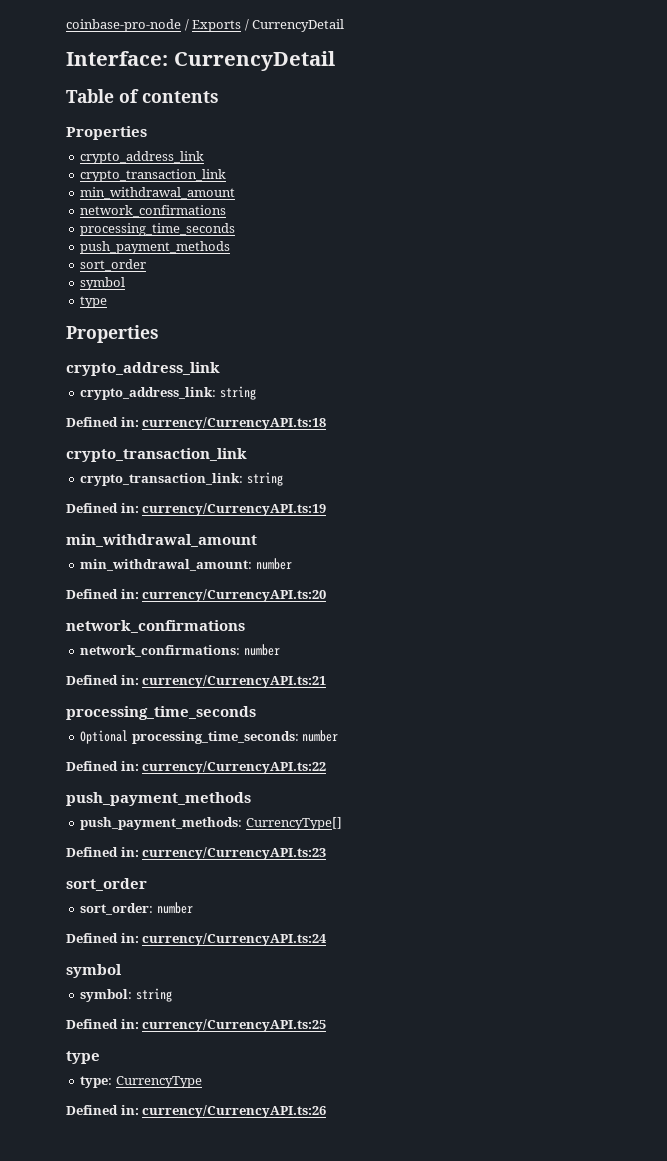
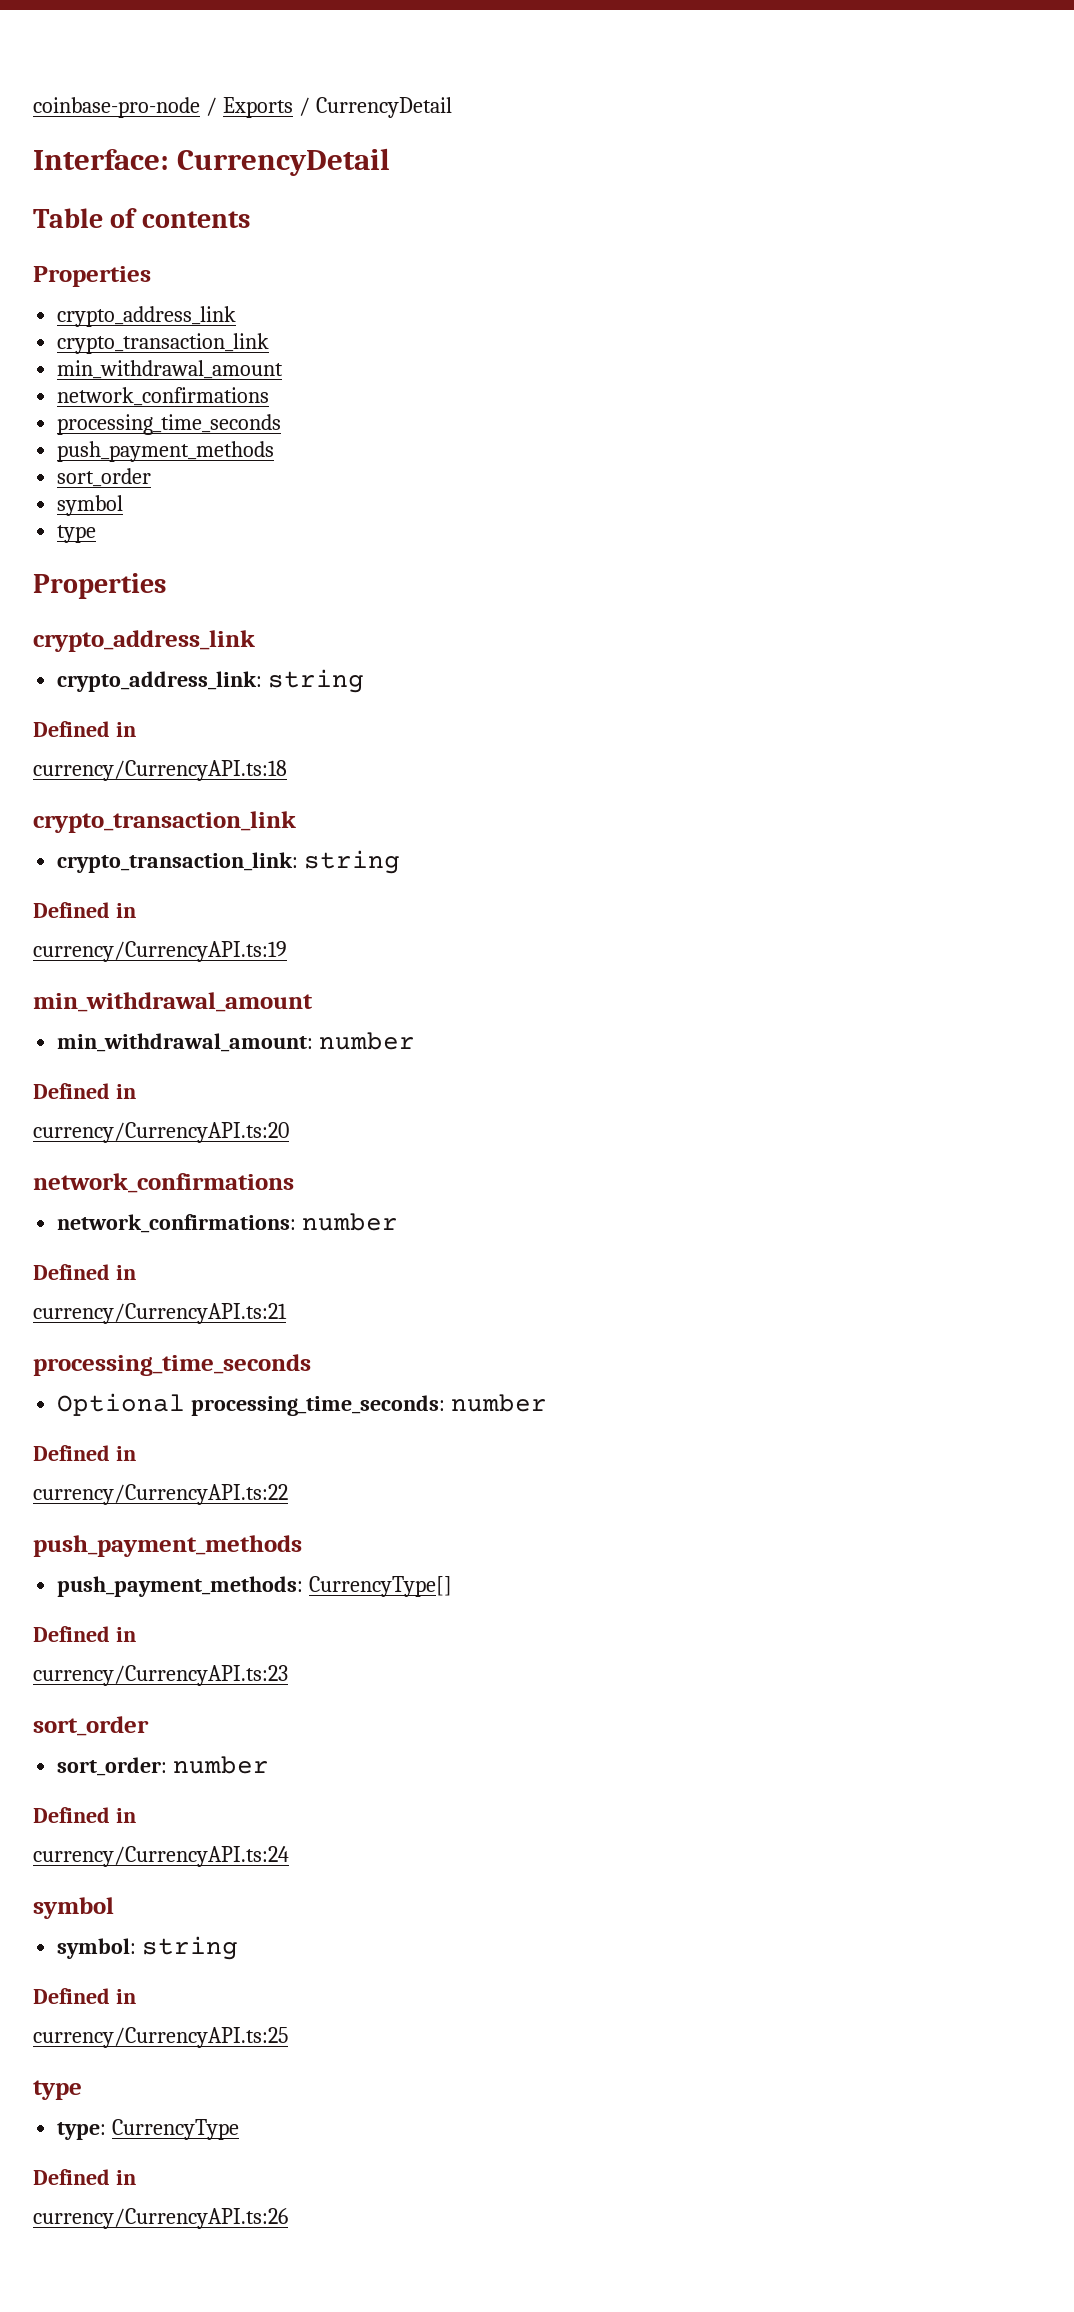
[120,417,139,427] in: -> [115,722,136,737] in //
[120,503,139,513] in: -> [115,903,136,918] in //
[120,589,139,599] in: -> [115,1084,136,1099] in //
[120,675,139,685] in: -> [115,1265,136,1280] in //
[120,761,139,771] in: -> [115,1446,136,1461] in //
[120,847,139,857] in: -> [115,1627,136,1642] in //
[120,933,139,943] in: -> [115,1808,136,1823] in //
[120,1019,139,1029] in: -> [115,1989,136,2004] in //
[120,1105,139,1115] in: -> [115,2170,136,2185] in //

